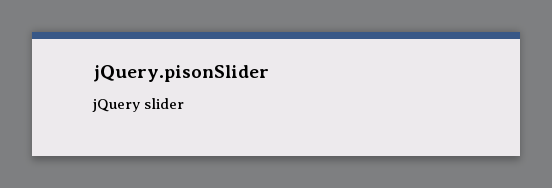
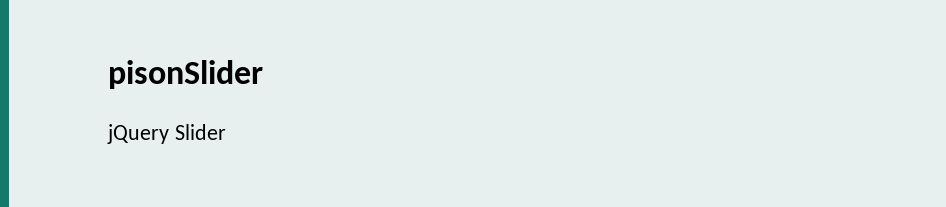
[93,65,269,82] jQuery.pisonSlider -> [108,60,263,89] pisonSlider
[144,98,185,109] slider -> [174,124,226,140] Slider

